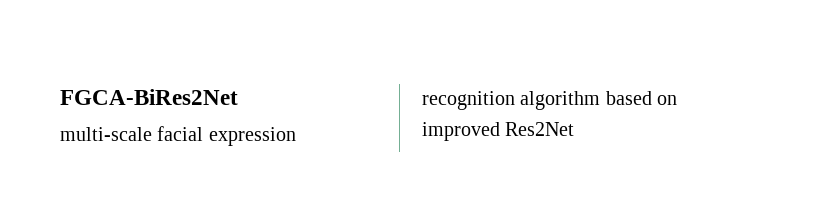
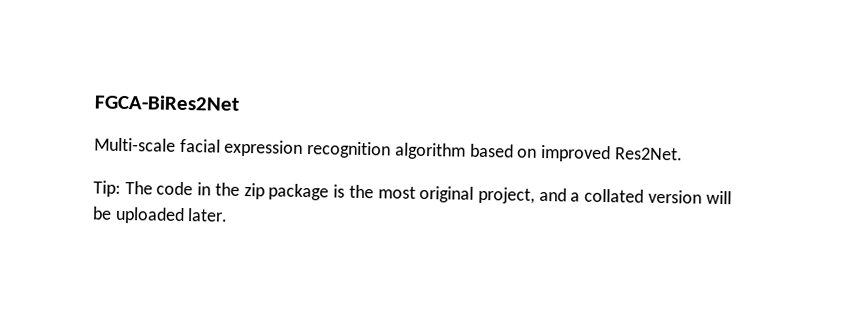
[60,127,152,141] multi-scale -> [94,137,176,152] Multi-scale
[505,122,575,136] Res2Net -> [614,147,683,161] [93,180,732,205] [92,206,229,225] Res2Net. // Tip: The code in the zip package is the most original project, and a collated version will be uploaded later.

